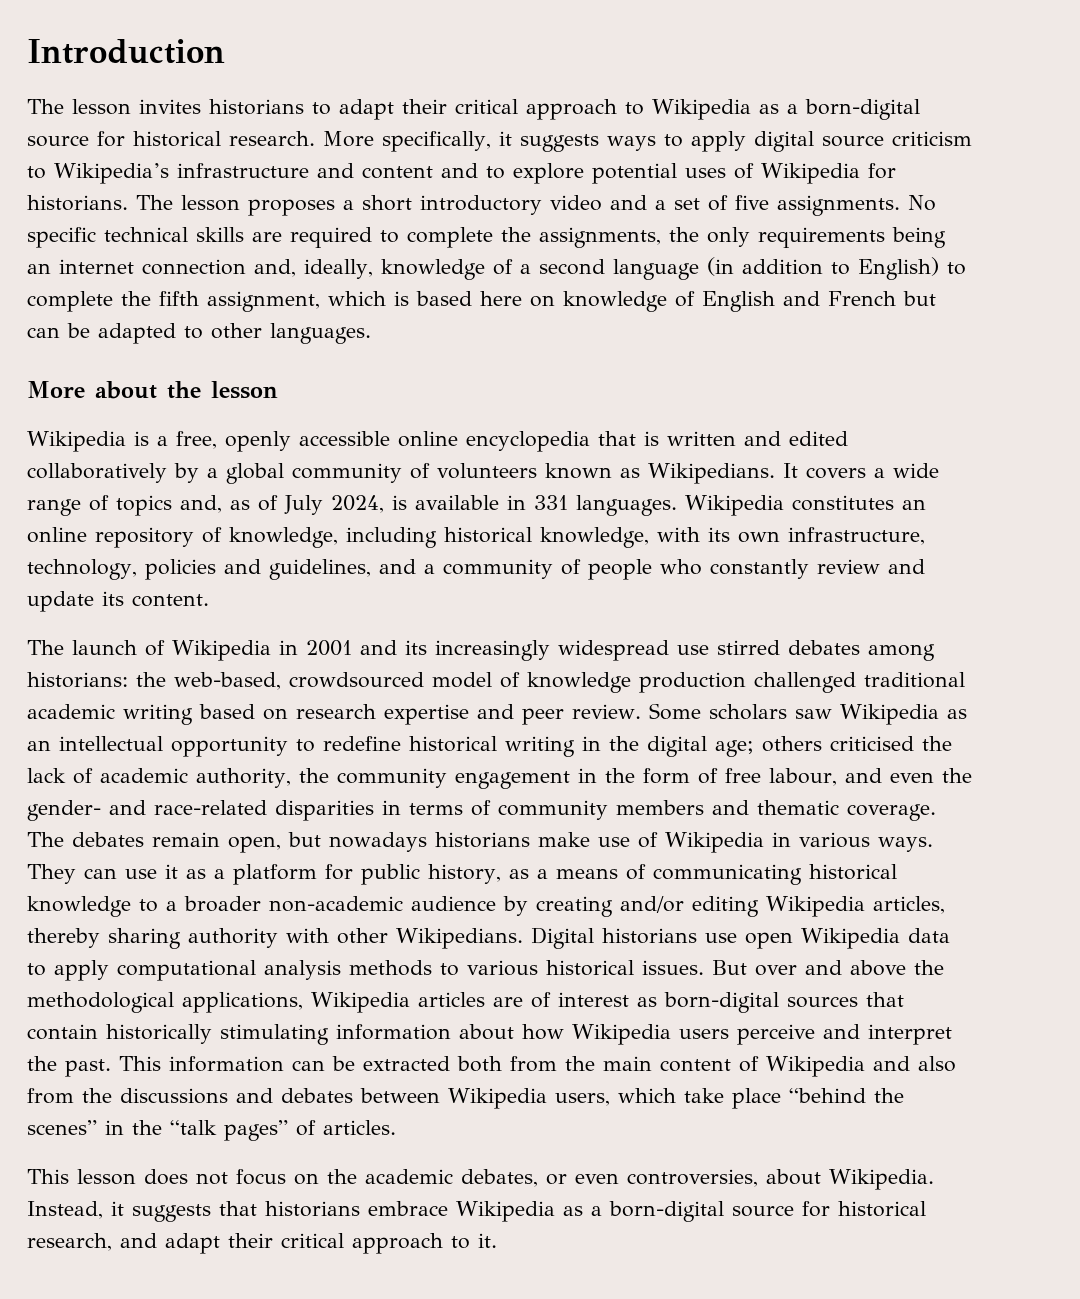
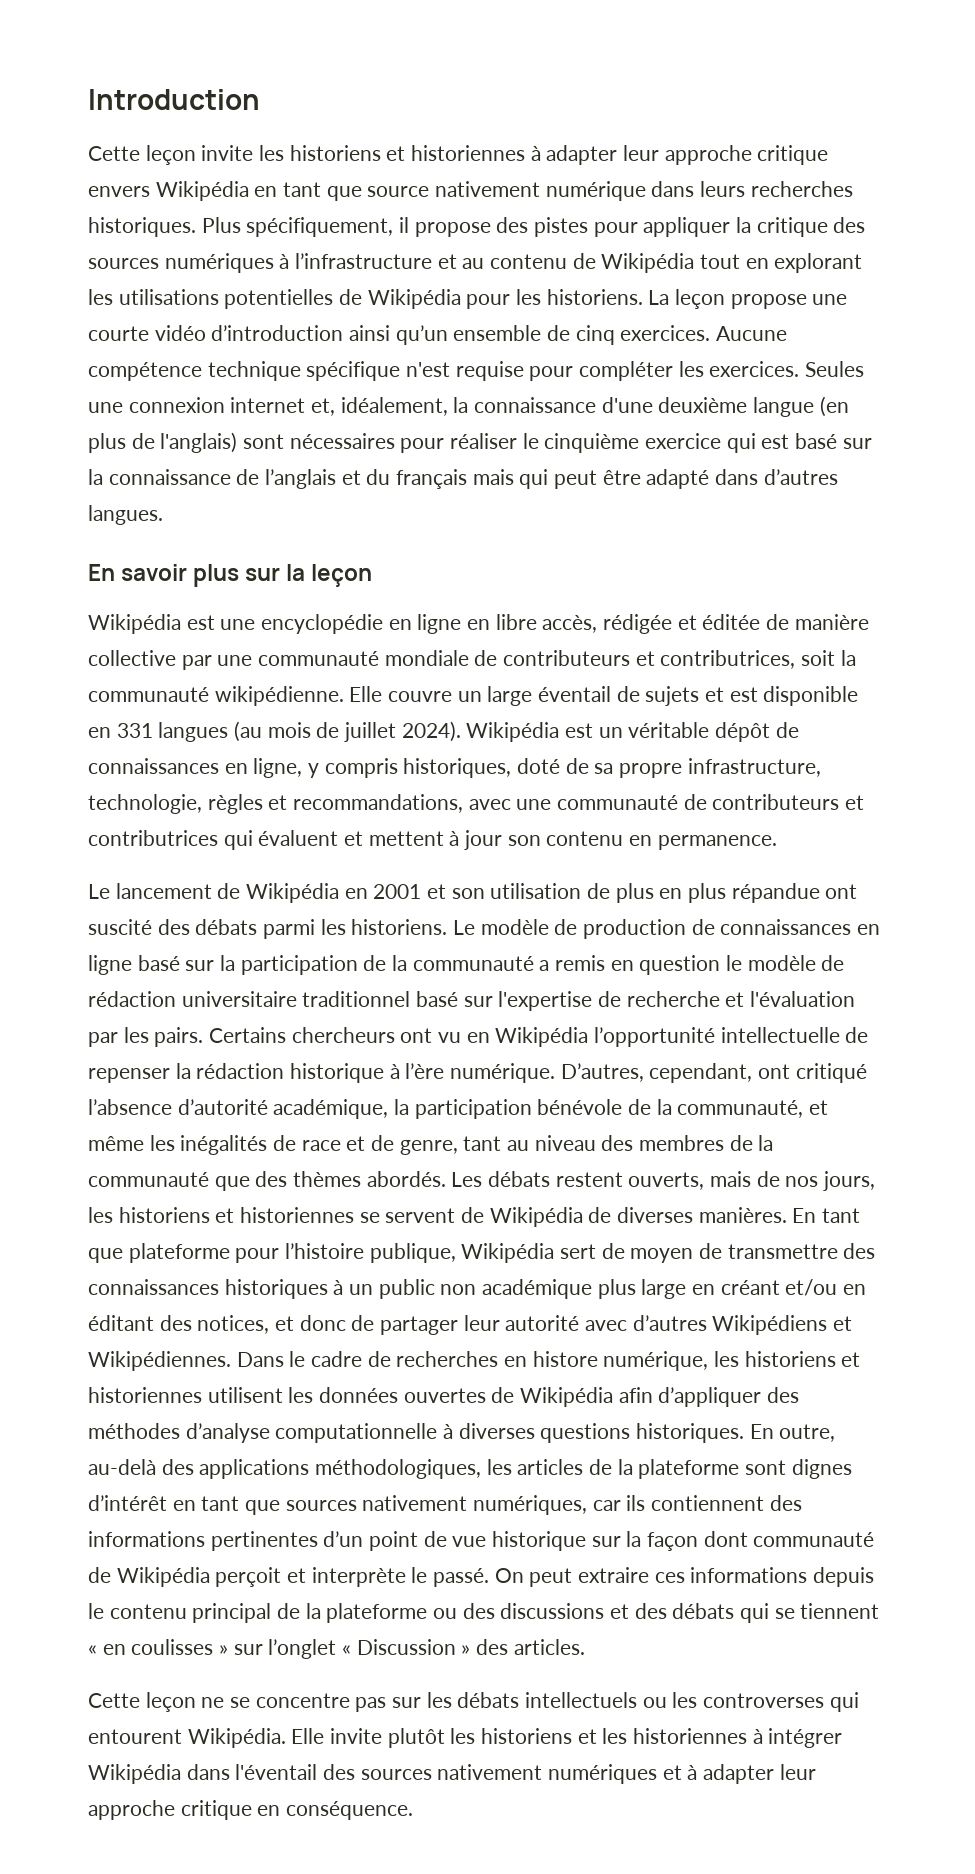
[27,99,920,120] [27,131,972,152] [27,163,896,184] [27,195,936,216] [27,227,946,248] [27,257,966,280] [27,291,936,312] [27,323,371,344] [27,381,278,399] [27,431,848,452] [27,463,939,484] [27,495,926,516] [27,527,925,548] [27,559,925,580] [27,591,209,612] [27,640,935,661] [27,672,965,693] [27,703,967,725] [27,736,952,757] [27,768,972,789] [27,800,936,821] [27,832,933,853] [27,864,897,885] [27,896,945,917] [27,927,950,949] [27,960,944,981] [27,992,904,1013] [27,1024,952,1045] [27,1056,956,1077] [27,1088,904,1109] [27,1120,396,1141] [27,1169,934,1190] [27,1201,926,1222] [27,1233,497,1254] The lesson invites historians to adapt their critical approach to Wikipedia as a born-digital source for historical research. More specifically, it suggests ways to apply digital source criticism to Wikipedia’s infrastructure and content and to explore potential uses of Wikipedia for historians. The lesson proposes a short introductory video and a set of five assignments. No specific technical skills are required to complete the assignments, the only requirements being an internet connection and, ideally, knowledge of a second language (in addition to English) to complete the fifth assignment, which is based here on knowledge of English and French but can be adapted to other languages. // More about the lesson // Wikipedia is a free, openly accessible online encyclopedia that is written and edited collaboratively by a global community of volunteers known as Wikipedians. It covers a wide range of topics and, as of July 2024, is available in 331 languages. Wikipedia constitutes an online repository of knowledge, including historical knowledge, with its own infrastructure, technology, policies and guidelines, and a community of people who constantly review and update its content. // The launch of Wikipedia in 2001 and its increasingly widespread use stirred debates among historians: the web-based, crowdsourced model of knowledge production challenged traditional academic writing based on research expertise and peer review. Some scholars saw Wikipedia as an intellectual opportunity to redefine historical writing in the digital age; others criticised the lack of academic authority, the community engagement in the form of free labour, and even the gender- and race-related disparities in terms of community members and thematic coverage. The debates remain open, but nowadays historians make use of Wikipedia in various ways. They can use it as a platform for public history, as a means of communicating historical knowledge to a broader non-academic audience by creating and/or editing Wikipedia articles, thereby sharing authority with other Wikipedians. Digital historians use open Wikipedia data to apply computational analysis methods to various historical issues. But over and above the methodological applications, Wikipedia articles are of interest as born-digital sources that contain historically stimulating information about how Wikipedia users perceive and interpret the past. This information can be extracted both from the main content of Wikipedia and also from the discussions and debates between Wikipedia users, which take place “behind the scenes” in the “talk pages” of articles. // This lesson does not focus on the academic debates, or even controversies, about Wikipedia. Instead, it suggests that historians embrace Wikipedia as a born-digital source for historical research, and adapt their critical approach to it. -> [88,145,829,165] [88,181,853,201] [88,217,866,237] [88,253,863,273] [88,289,848,309] [88,325,788,345] [88,361,865,381] [88,396,849,417] [88,432,872,453] [88,469,838,489] [88,505,163,525] [88,564,373,587] [88,614,869,634] [88,650,856,670] [88,686,859,706] [88,721,799,742] [88,758,821,778] [88,794,865,814] [88,830,777,850] [88,883,858,903] [88,919,881,939] [88,955,845,975] [88,991,856,1011] [88,1027,869,1047] [88,1063,867,1083] [88,1099,829,1119] [88,1135,774,1155] [88,1171,876,1191] [88,1207,861,1227] [88,1243,876,1263] [88,1279,867,1299] [88,1315,853,1335] [88,1351,861,1371] [88,1387,800,1407] [88,1423,836,1443] [88,1459,852,1479] [88,1495,802,1515] [88,1531,875,1551] [88,1567,875,1587] [88,1603,880,1623] [88,1639,585,1659] [88,1692,859,1712] [88,1728,843,1748] [88,1764,816,1784] [88,1800,414,1820] Cette leçon invite les historiens et historiennes à adapter leur approche critique envers Wikipédia en tant que source nativement numérique dans leurs recherches historiques. Plus spécifiquement, il propose des pistes pour appliquer la critique des sources numériques à l’infrastructure et au contenu de Wikipédia tout en explorant les utilisations potentielles de Wikipédia pour les historiens. La leçon propose une courte vidéo d’introduction ainsi qu’un ensemble de cinq exercices. Aucune compétence technique spécifique n'est requise pour compléter les exercices. Seules une connexion internet et, idéalement, la connaissance d'une deuxième langue (en plus de l'anglais) sont nécessaires pour réaliser le cinquième exercice qui est basé sur la connaissance de l’anglais et du français mais qui peut être adapté dans d’autres langues. // En savoir plus sur la leçon // Wikipédia est une encyclopédie en ligne en libre accès, rédigée et éditée de manière collective par une communauté mondiale de contributeurs et contributrices, soit la communauté wikipédienne. Elle couvre un large éventail de sujets et est disponible en 331 langues (au mois de juillet 2024). Wikipédia est un véritable dépôt de connaissances en ligne, y compris historiques, doté de sa propre infrastructure, technologie, règles et recommandations, avec une communauté de contributeurs et contributrices qui évaluent et mettent à jour son contenu en permanence. // Le lancement de Wikipédia en 2001 et son utilisation de plus en plus répandue ont suscité des débats parmi les historiens. Le modèle de production de connaissances en ligne basé sur la participation de la communauté a remis en question le modèle de rédaction universitaire traditionnel basé sur l'expertise de recherche et l'évaluation par les pairs. Certains chercheurs ont vu en Wikipédia l’opportunité intellectuelle de repenser la rédaction historique à l’ère numérique. D’autres, cependant, ont critiqué l’absence d’autorité académique, la participation bénévole de la communauté, et même les inégalités de race et de genre, tant au niveau des membres de la communauté que des thèmes abordés. Les débats restent ouverts, mais de nos jours, les historiens et historiennes se servent de Wikipédia de diverses manières. En tant que plateforme pour l’histoire publique, Wikipédia sert de moyen de transmettre des connaissances historiques à un public non académique plus large en créant et/ou en éditant des notices, et donc de partager leur autorité avec d’autres Wikipédiens et Wikipédiennes. Dans le cadre de recherches en histore numérique, les historiens et historiennes utilisent les données ouvertes de Wikipédia afin d’appliquer des méthodes d’analyse computationnelle à diverses questions historiques. En outre, au-delà des applications méthodologiques, les articles de la plateforme sont dignes d’intérêt en tant que sources nativement numériques, car ils contiennent des informations pertinentes d’un point de vue historique sur la façon dont communauté de Wikipédia perçoit et interprète le passé. On peut extraire ces informations depuis le contenu principal de la plateforme ou des discussions et des débats qui se tiennent « en coulisses » sur l’onglet « Discussion » des articles. // Cette leçon ne se concentre pas sur les débats intellectuels ou les controverses qui entourent Wikipédia. Elle invite plutôt les historiens et les historiennes à intégrer Wikipédia dans l'éventail des sources nativement numériques et à adapter leur approche critique en conséquence.

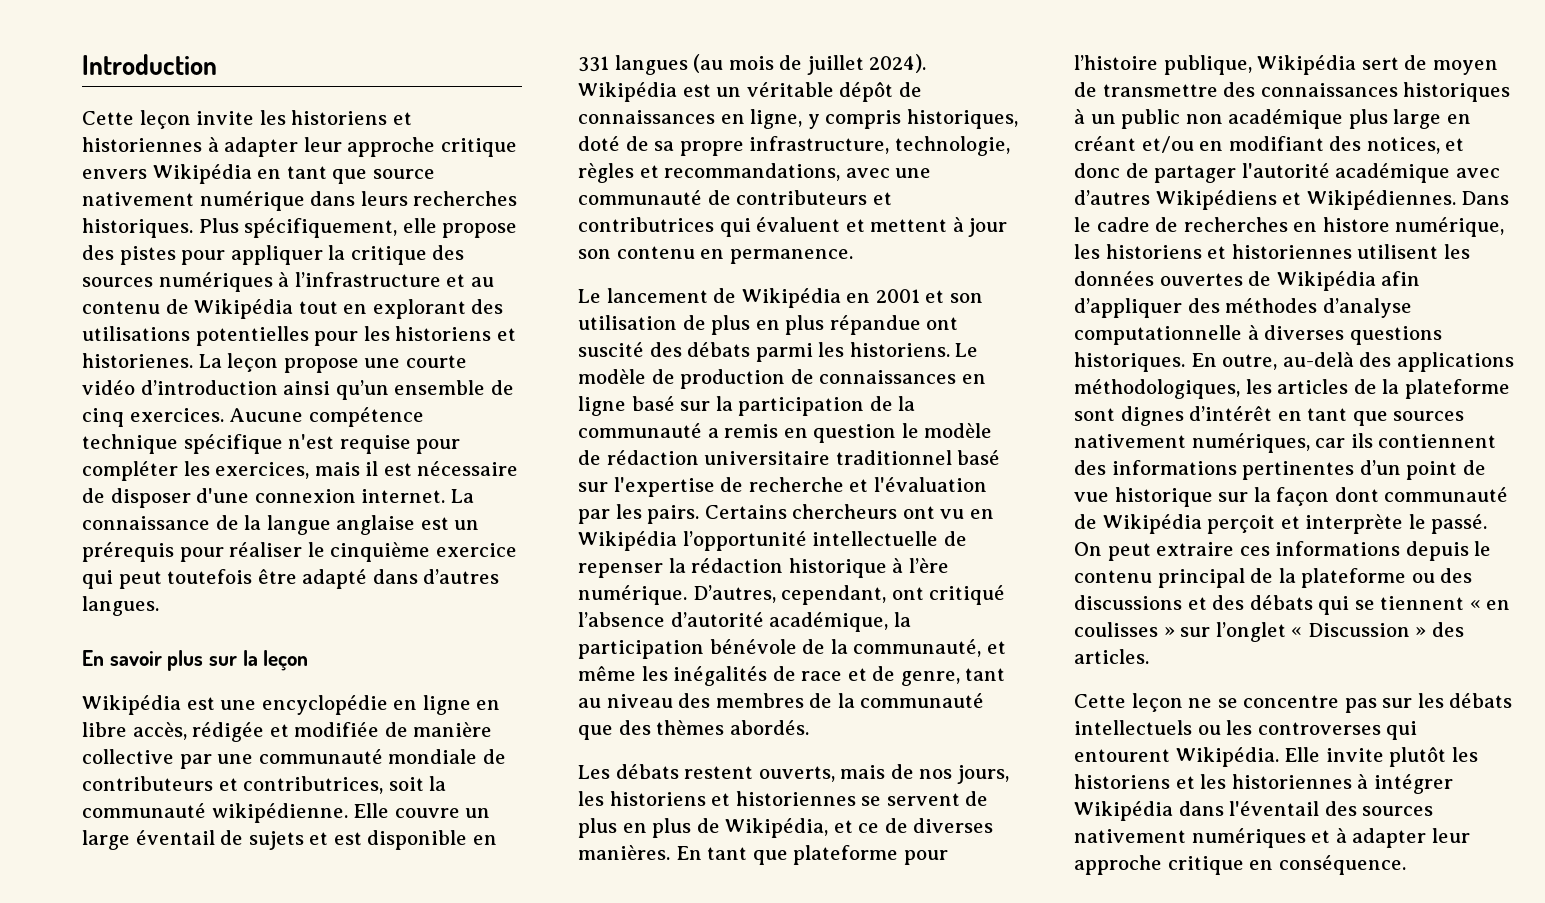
[399,217,410,233] il -> [402,218,437,233] elle
[88,289,113,305] les -> [471,299,504,314] des
[339,289,643,309] de Wikipédia pour les historiens. -> [314,326,516,346] [82,353,193,368] pour les historiens et historienes.
[709,361,865,377] [88,396,849,417] [88,432,395,453] exercices. Seules une connexion internet et, idéalement, la connaissance d'une deuxième langue (en plus de l'anglais) sont nécessaires -> [215,461,519,479] [82,488,474,508] [82,515,480,535] [82,542,174,562] exercices, mais il est nécessaire de disposer d'une connexion internet. La connaissance de la langue anglaise est un prérequis
[761,433,872,449] [88,469,598,489] est basé sur la connaissance de l’anglais et du français mais qui peut -> [118,569,253,589] peut toutefois
[702,614,761,630] éditée -> [294,722,380,737] modifiée
(446, 1179) none -> (809, 727) //
[489,1207,583,1227] Wikipédia -> [578,818,880,838] plus en plus de Wikipédia, et ce
[88,1315,154,1331] éditant -> [1228,136,1324,151] modifiant
[463,1315,580,1331] leur autorité -> [1241,163,1451,183] l'autorité académique

